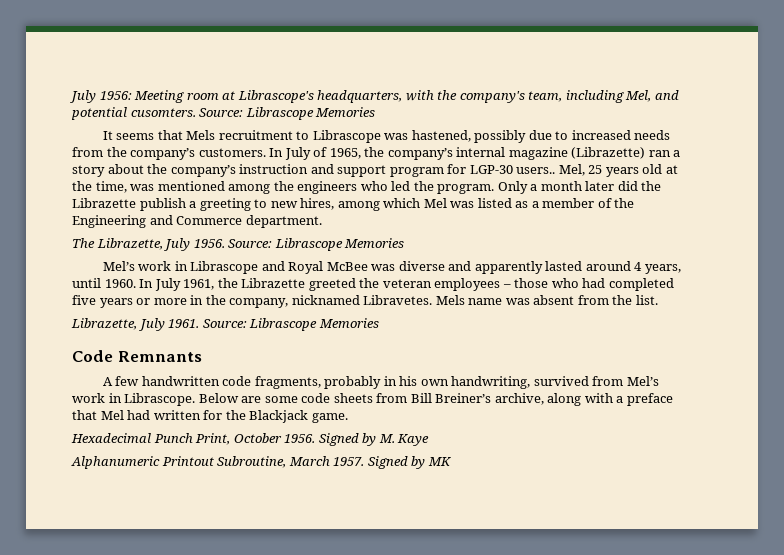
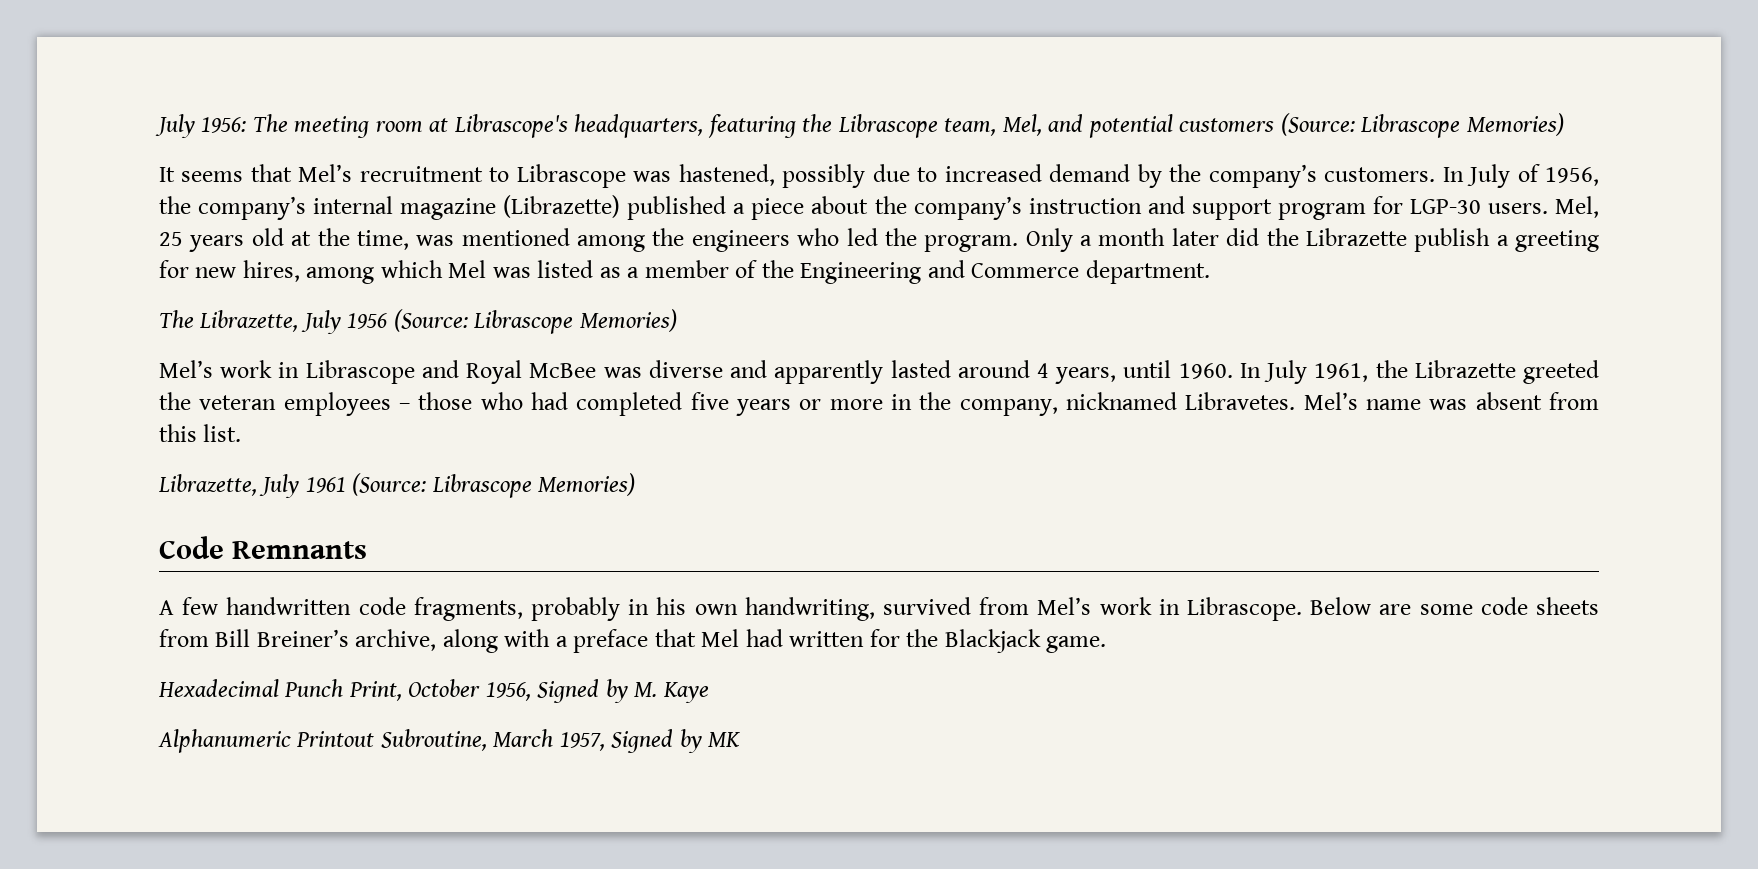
[134,90,185,103] Meeting -> [252,114,370,138] The meeting
[405,90,679,103] [71,107,376,120] with the company's team, including Mel, and potential cusomters. Source: Librascope Memories -> [707,113,1564,138] featuring the Librascope team, Mel, and potential customers (Source: Librascope Memories)
[186,130,216,140] Mels -> [298,164,353,182] Mel’s
[634,130,671,140] [72,147,103,157] needs from -> [1049,164,1162,188] demand by
[329,148,361,159] 1965, -> [1544,167,1599,186] 1956,
[648,150,681,157] [72,165,105,177] ran a story -> [627,196,805,220] published a piece
[516,167,556,174] users.. -> [1487,203,1548,214] users.
[254,199,268,208] to -> [159,260,189,278] for
[193,238,405,251] 1956. Source: Librascope Memories -> [347,309,677,334] 1956 (Source: Librascope Memories)
[435,295,465,305] Mels -> [1303,392,1358,410] Mel’s
[612,295,633,305] the -> [159,424,197,442] this
[168,318,379,331] 1961. Source: Librascope Memories -> [305,473,636,498] 1961 (Source: Librascope Memories)
[284,434,316,443] 1956. -> [485,682,531,701] 1956,
[333,457,365,466] 1957. -> [559,732,605,751] 1957,

